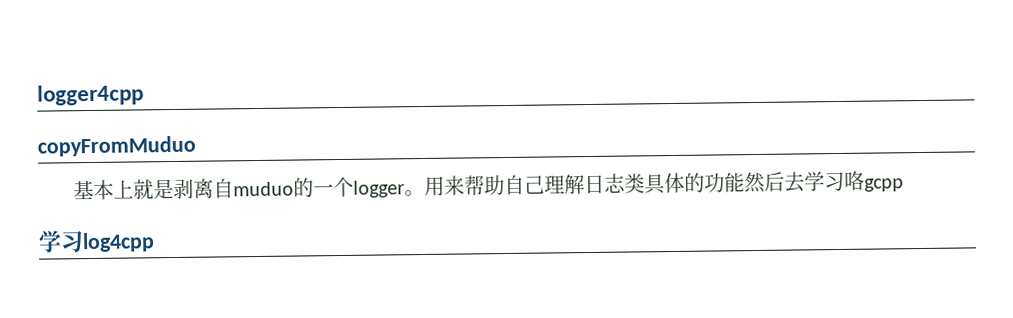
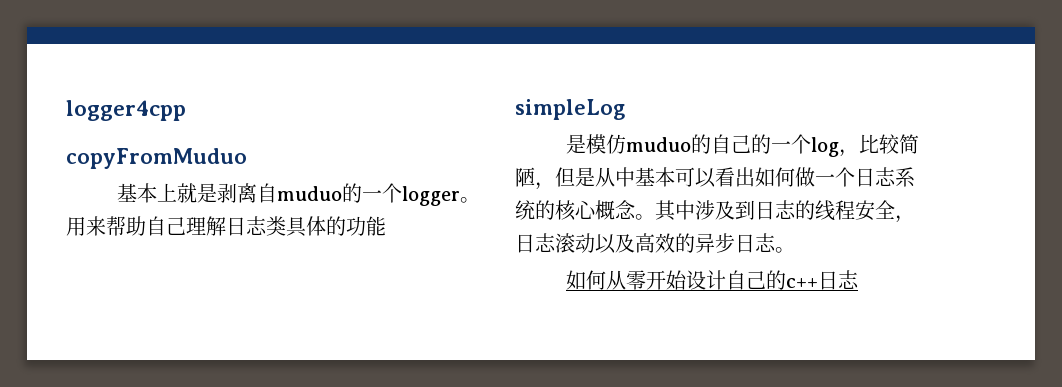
[744,170,905,194] [38,230,155,253] 然后去学习咯gcpp // 学习log4cpp -> [515,99,625,120] [566,134,920,157] [515,167,915,190] [515,200,915,223] [515,233,795,254] [566,270,860,290] // simpleLog // 是模仿muduo的自己的一个log，比较简陋，但是从中基本可以看出如何做一个日志系统的核心概念。其中涉及到日志的线程安全，日志滚动以及高效的异步日志。 // 如何从零开始设计自己的c++日志

